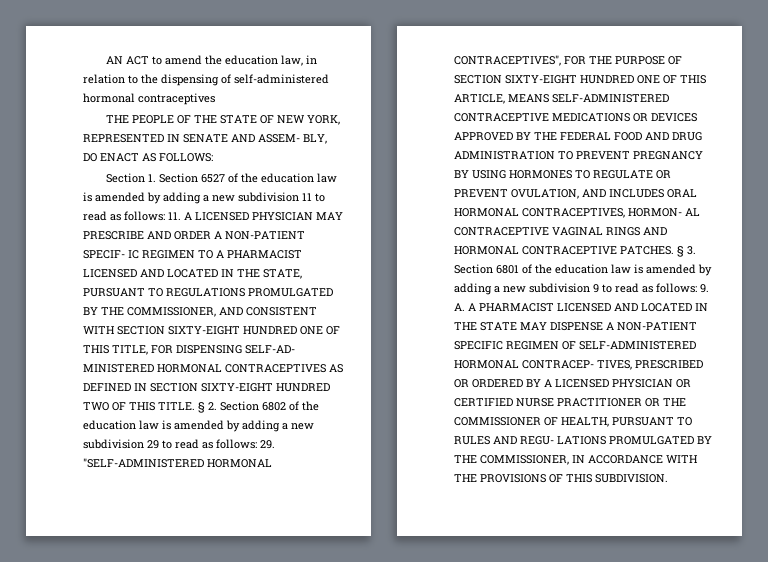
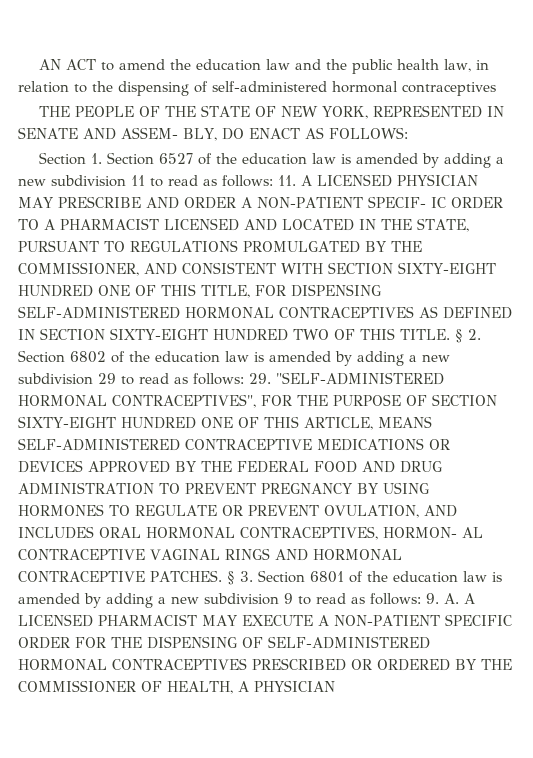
(279, 60) none -> [265,59,439,74] law and the public health
[142,250,195,259] REGIMEN -> [450,197,503,209] ORDER
[245,345,295,354] [83,364,154,373] SELF-AD- MINISTERED -> [18,306,180,319] SELF-ADMINISTERED
[479,303,708,312] [454,322,697,331] [454,341,559,350] PHARMACIST LICENSED AND LOCATED IN THE STATE MAY DISPENSE A NON-PATIENT SPECIFIC REGIMEN -> [18,614,512,627] [18,636,237,649] LICENSED PHARMACIST MAY EXECUTE A NON-PATIENT SPECIFIC ORDER FOR THE DISPENSING
[522,360,632,370] CONTRACEP- TIVES, -> [112,658,247,670] CONTRACEPTIVES
[544,379,691,388] [454,398,686,407] [454,417,692,427] [454,436,712,445] [454,455,698,465] [454,474,668,483] A LICENSED PHYSICIAN OR CERTIFIED NURSE PRACTITIONER OR THE COMMISSIONER OF HEALTH, PURSUANT TO RULES AND REGU- LATIONS PROMULGATED BY THE COMMISSIONER, IN ACCORDANCE WITH THE PROVISIONS OF THIS SUBDIVISION. -> [481,659,512,670] [18,680,335,694] THE COMMISSIONER OF HEALTH, A PHYSICIAN

